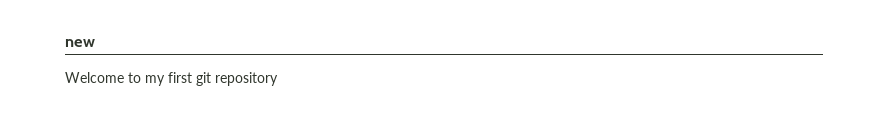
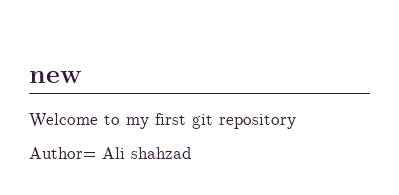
(278, 79) none -> [29,147,191,159] // Author= Ali shahzad

